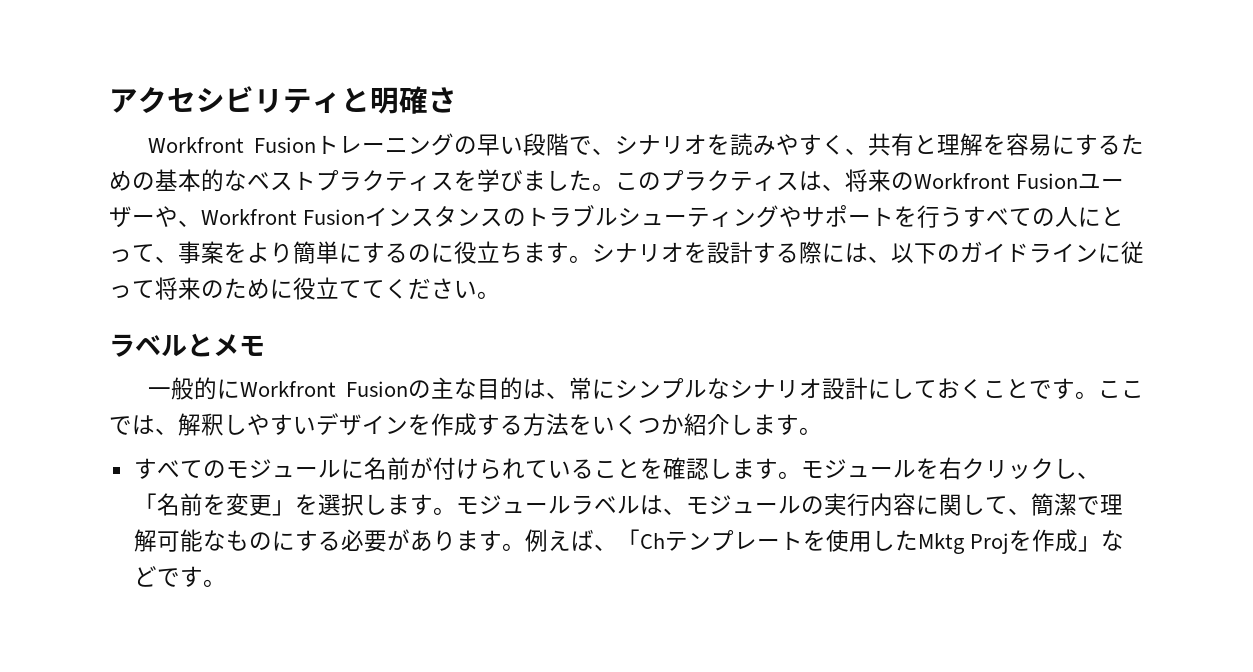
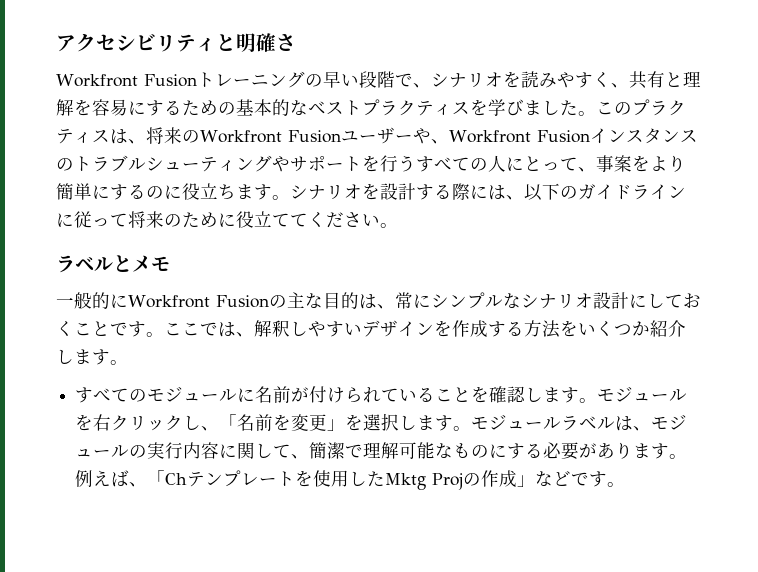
[1008,530,1032,551] を -> [463,473,482,486] の

